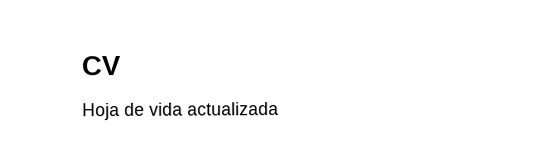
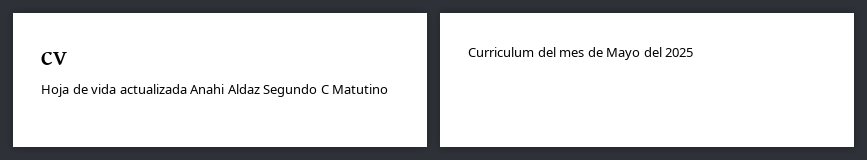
(279, 108) none -> [190,84,389,97] [468,47,694,60] Anahi Aldaz Segundo C Matutino Curriculum del mes de Mayo del 2025

